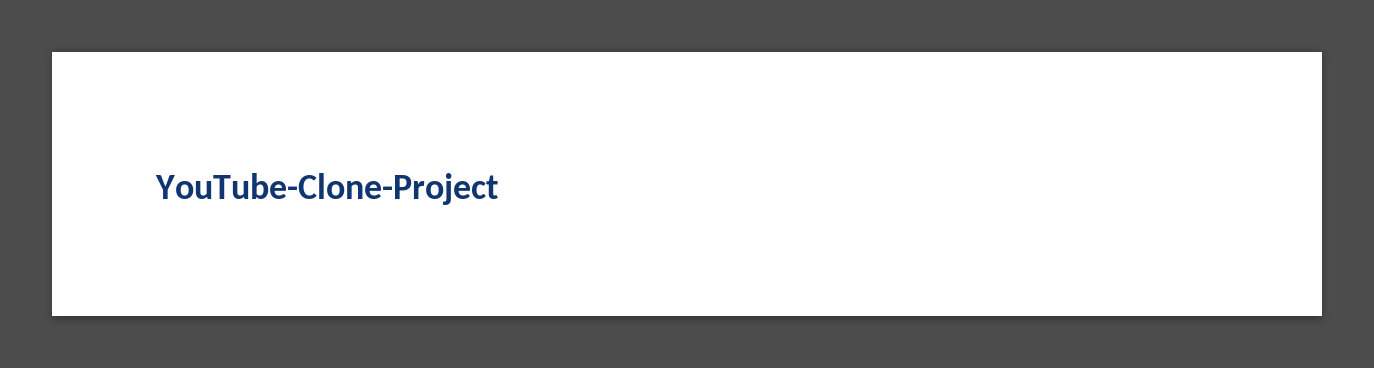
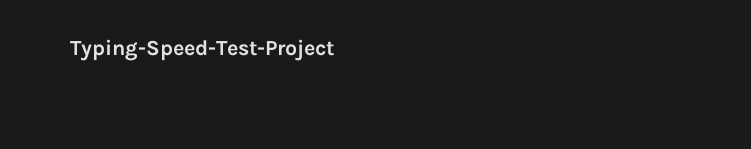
[155,173,498,205] YouTube-Clone-Project -> [70,39,334,61] Typing-Speed-Test-Project

